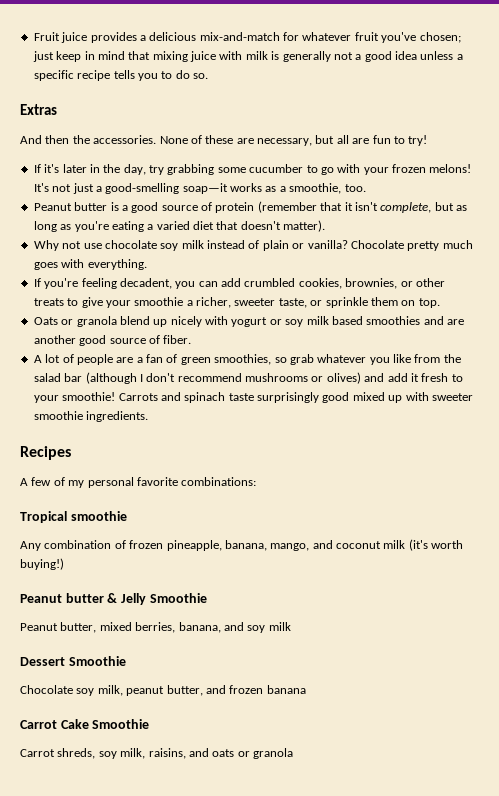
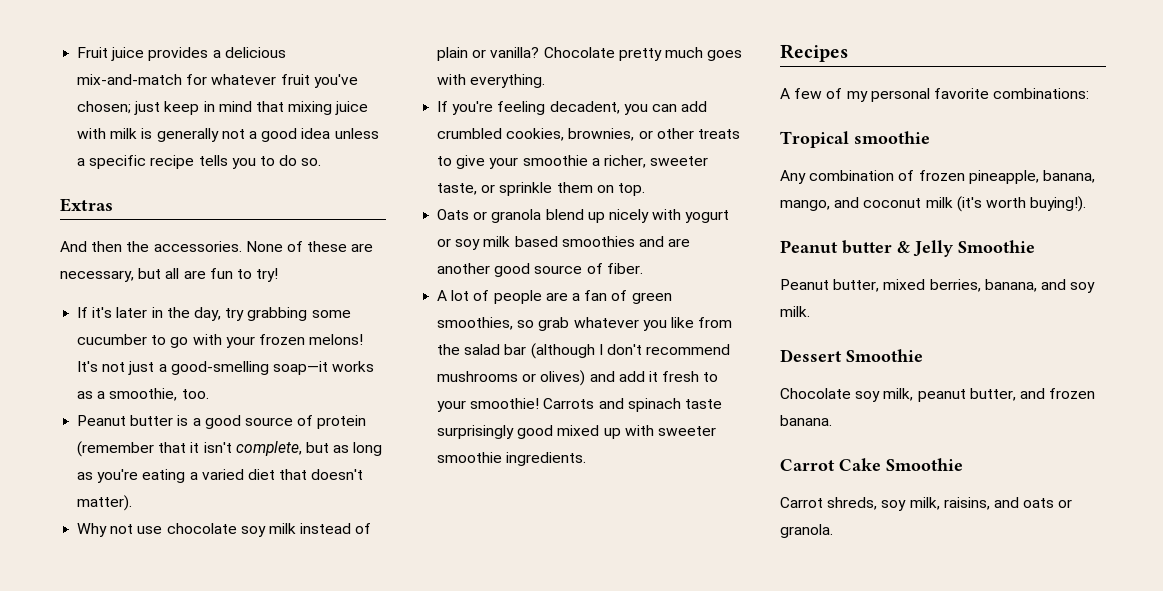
[20,558,64,570] buying!) -> [1030,196,1087,212] buying!).
[268,622,291,631] milk -> [780,306,810,317] milk.
[266,685,306,694] banana -> [780,415,832,426] banana.
[253,748,293,759] granola -> [780,524,833,538] granola.

